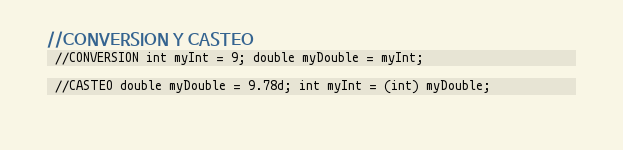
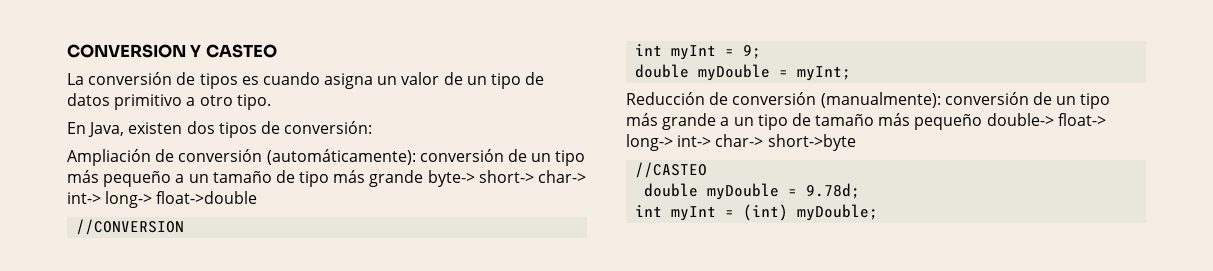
[47,31,169,48] //CONVERSION -> [67,44,186,58] CONVERSION
[54,52,139,65] // //CONVERSION -> [67,72,545,89] [67,93,271,110] [67,121,373,138] [67,149,586,166] [67,170,587,187] [67,191,258,208] [76,219,185,235] // La conversión de tipos es cuando asigna un valor de un tipo de datos primitivo a otro tipo. // En Java, existen dos tipos de conversión: // Ampliación de conversión (automáticamente): conversión de un tipo más pequeño a un tamaño de tipo más grande byte-> short-> char-> int-> long-> float->double // //CONVERSION //
(246, 58) none -> (762, 52) //
(424, 58) none -> [626,92,1111,109] [626,113,1106,130] [626,134,856,151] // Reducción de conversión (manualmente): conversión de un tipo más grande a un tipo de tamaño más pequeño double-> float-> long-> int-> char-> short->byte
(113, 86) none -> (708, 170) //
(292, 86) none -> (861, 191) //

